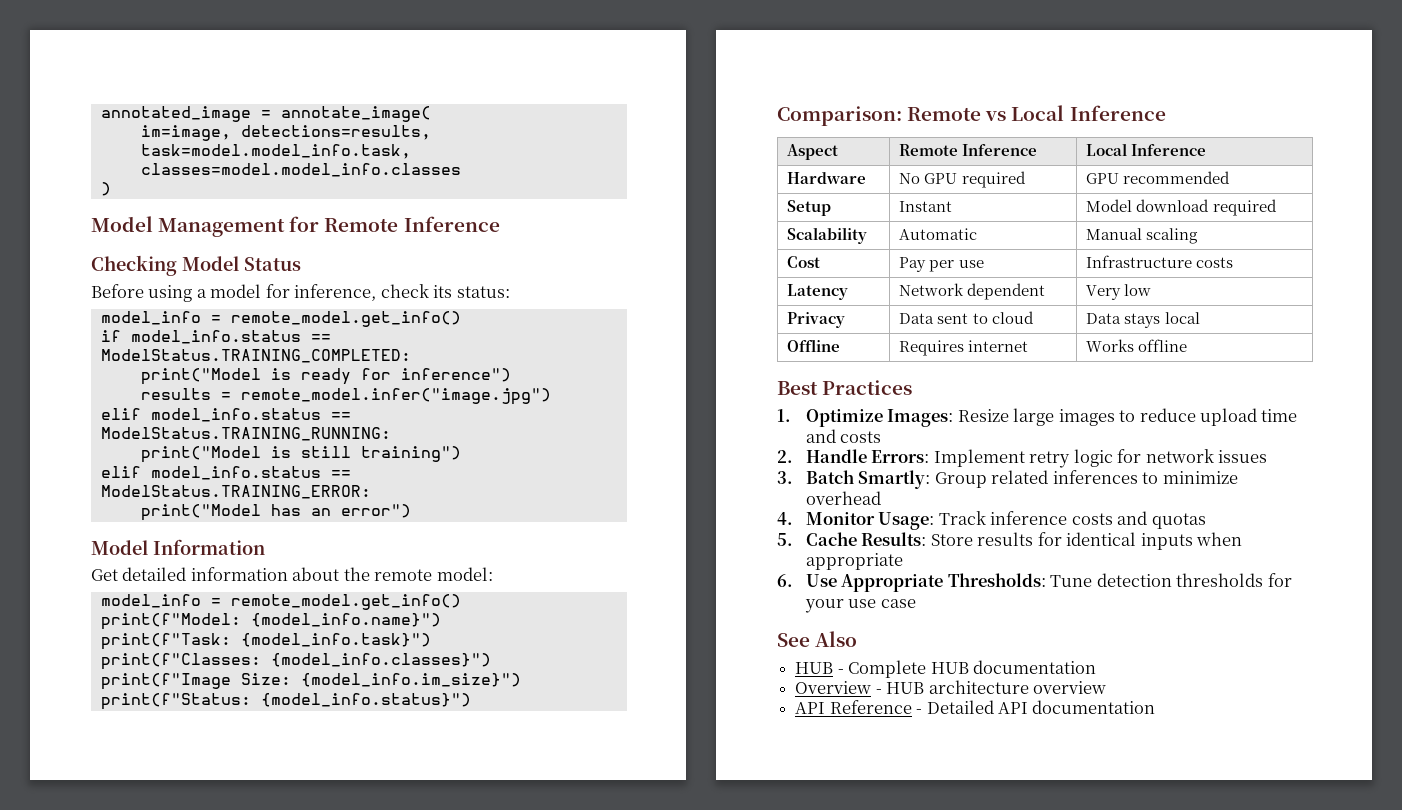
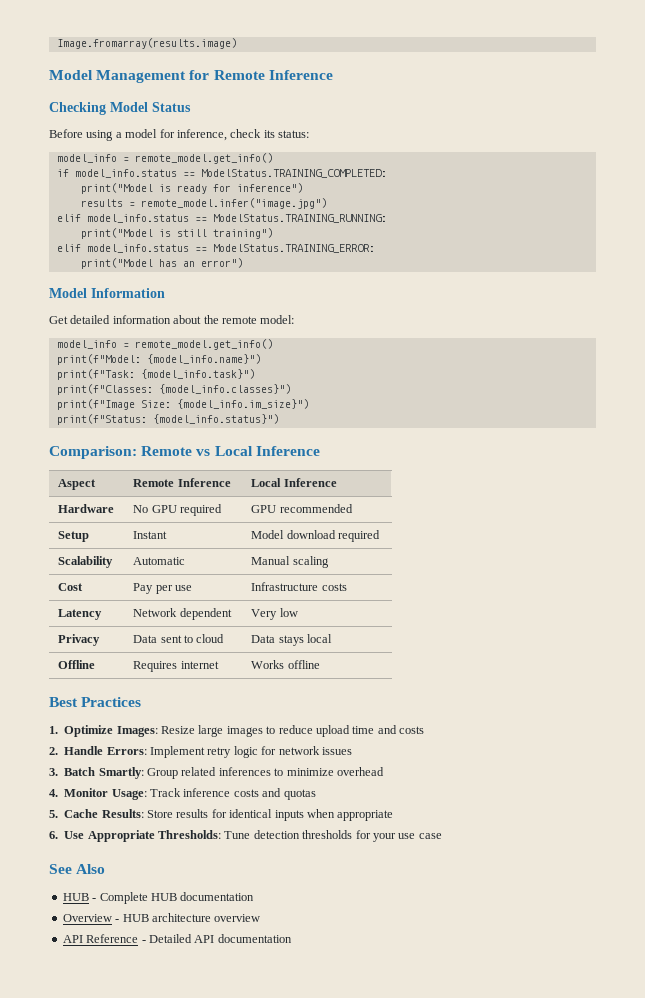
[100,106,431,122] [140,125,431,141] [140,144,411,159] [140,163,461,177] [100,182,111,196] annotated_image = annotate_image( // im=image, detections=results, task=model.model_info.task, classes=model.model_info.classes // ) -> [56,38,237,49] Image.fromarray(results.image)

